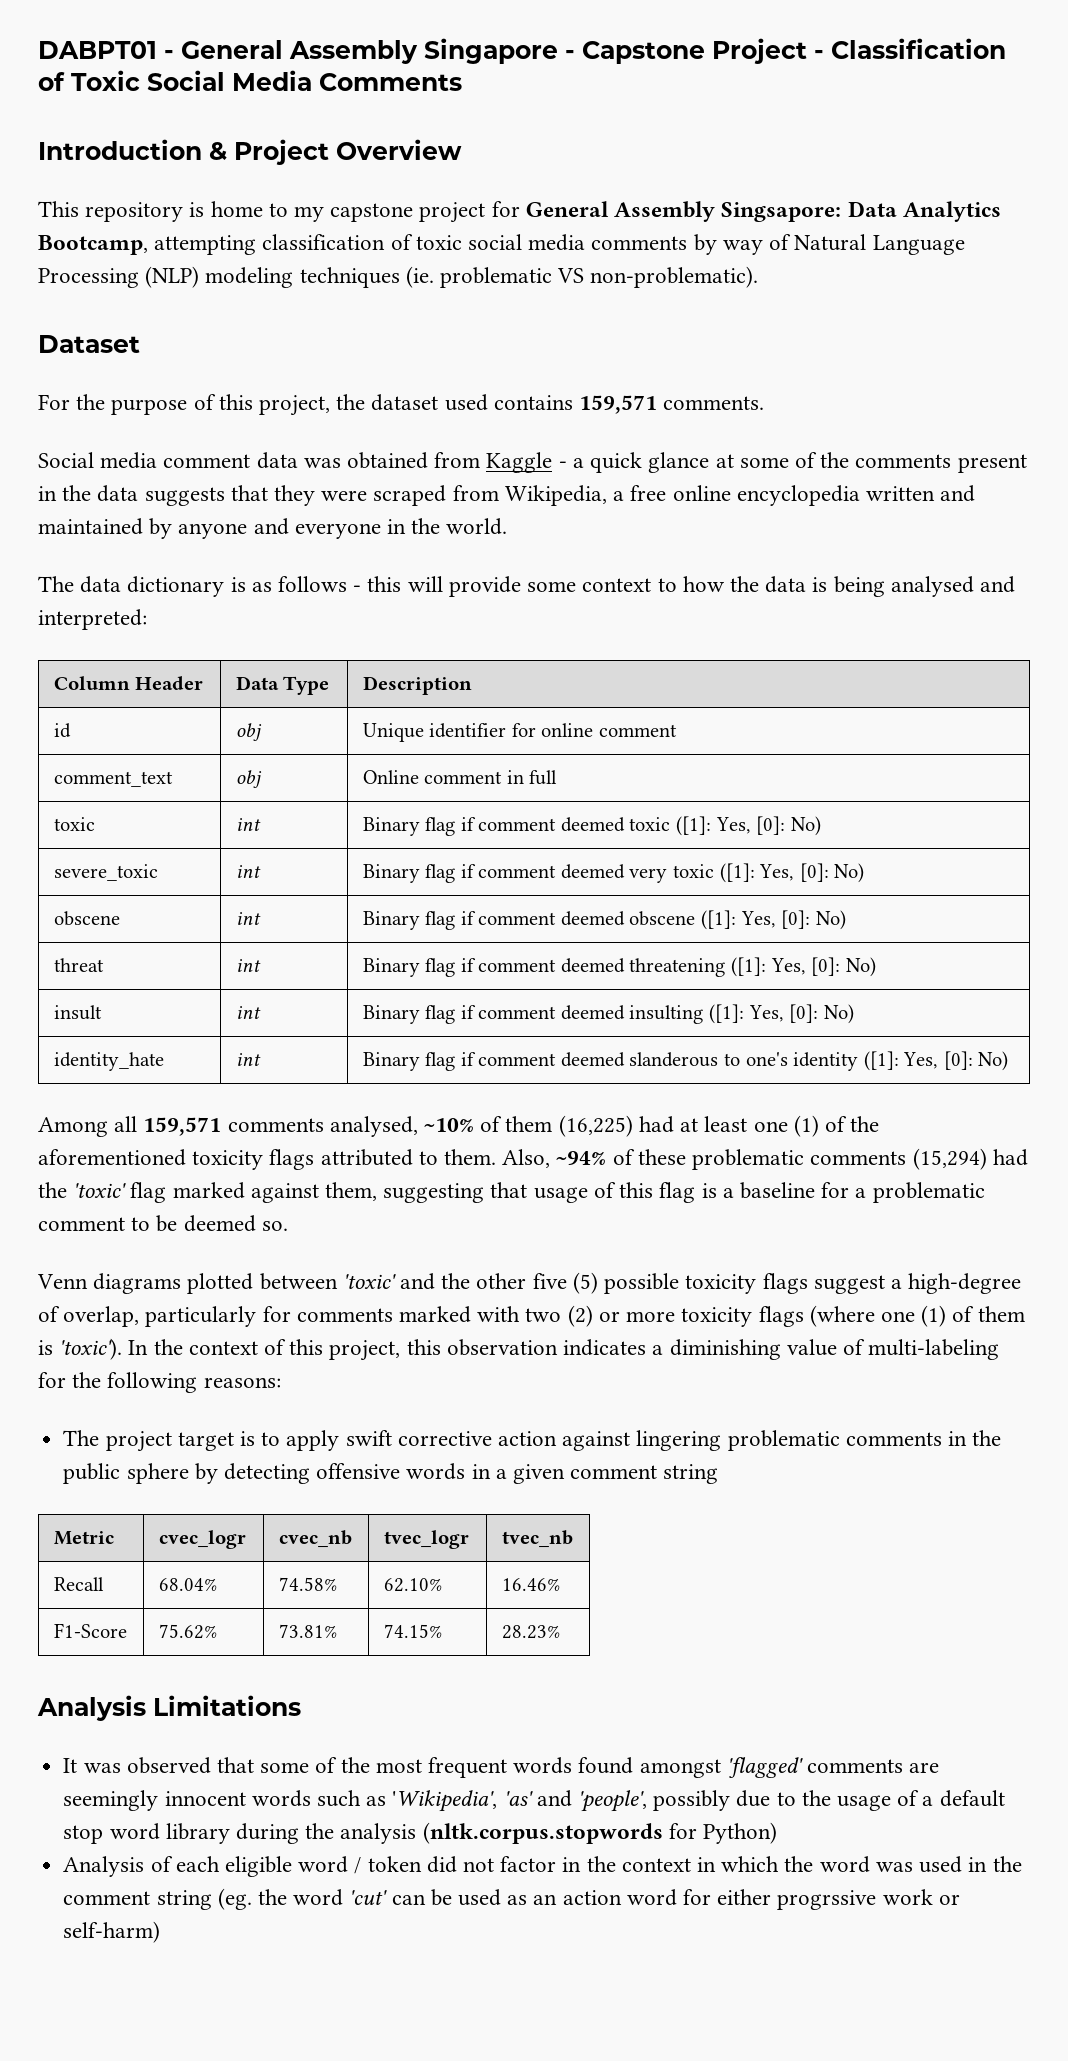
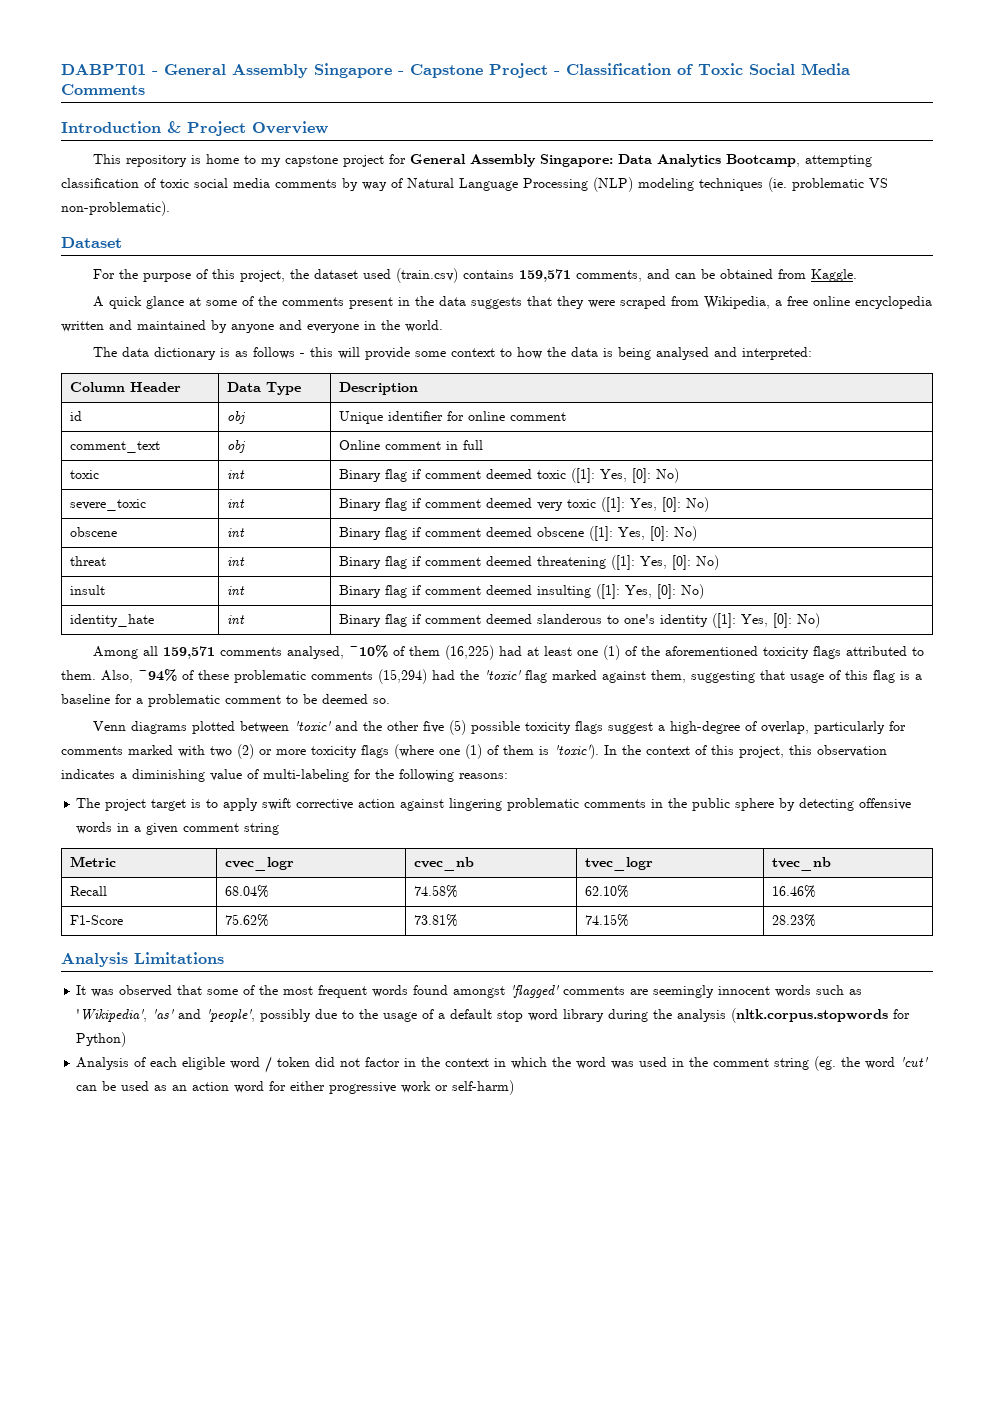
[721,202,842,222] Singsapore: -> [539,154,613,167] Singapore:
(488, 402) none -> [395,268,458,283] (train.csv)
[663,396,765,410] [38,452,584,473] comments. // Social media comment data was obtained from Kaggle - a -> [575,269,857,282] [92,296,104,307] comments, and can be obtained from Kaggle. // A
[777,1890,877,1910] progrssive -> [329,1082,397,1094] progressive

